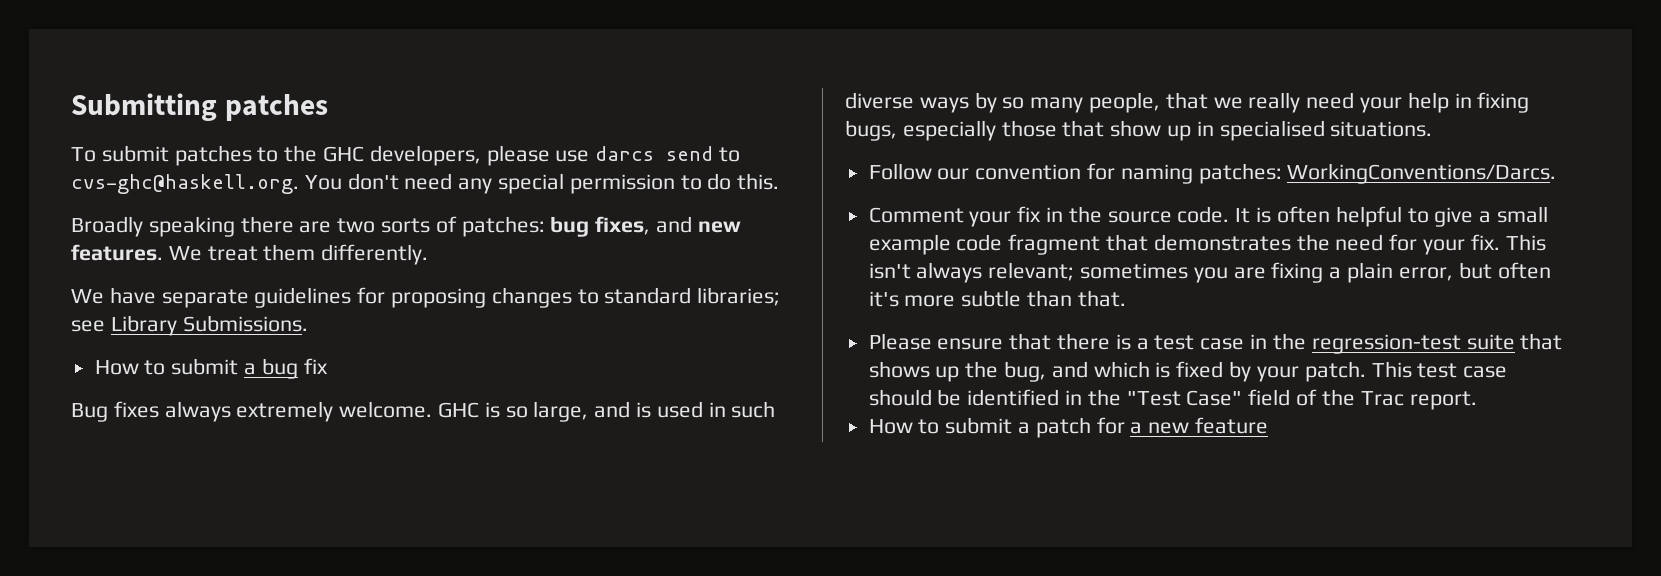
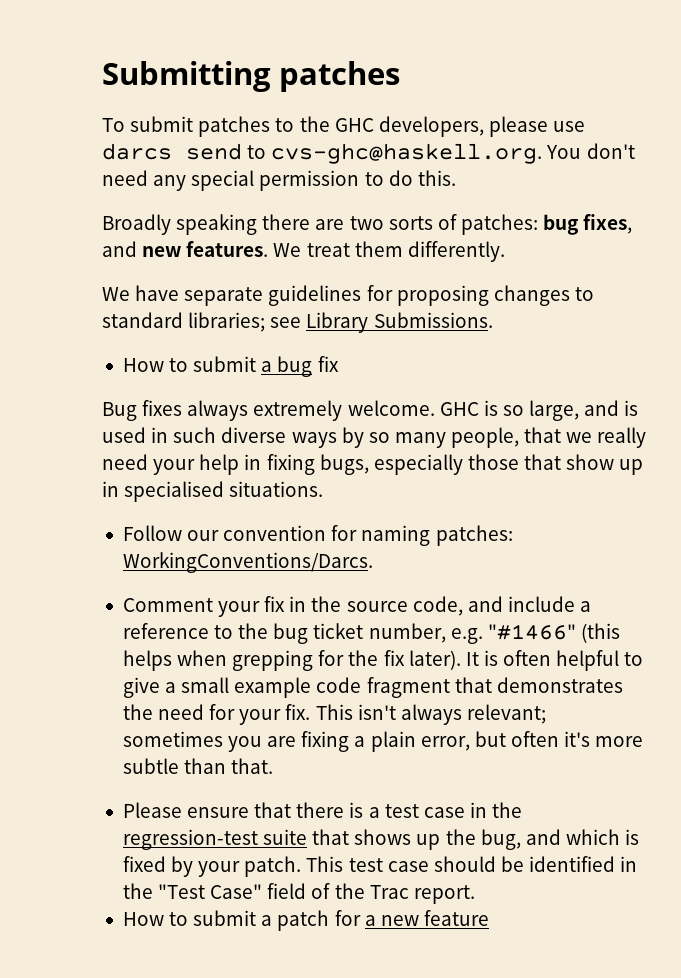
[1177,206,1230,223] code. -> [412,596,592,616] [122,623,620,644] [122,650,461,671] code, and include a reference to the bug ticket number, e.g. "#1466" (this helps when grepping for the fix later).

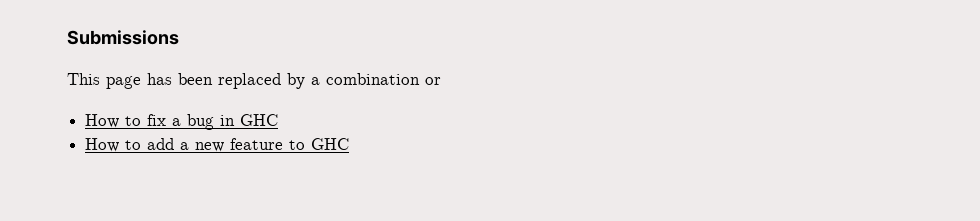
[102,61,401,92] [102,116,586,137] [102,143,635,164] [102,170,456,191] [102,214,633,235] [102,241,505,262] [102,285,594,306] [102,312,493,333] [122,356,257,372] Submitting patches // To submit patches to the GHC developers, please use darcs send to cvs-ghc@haskell.org. You don't need any special permission to do this. // Broadly speaking there are two sorts of patches: bug fixes, and new features. We treat them differently. // We have separate guidelines for proposing changes to standard libraries; see Library Submissions. // How to submit -> [67,30,179,45] [67,73,441,89] [85,114,167,128] Submissions // This page has been replaced by a combination or // How to fix
[317,356,339,372] [102,400,639,421] [102,427,647,448] [102,454,644,475] [102,481,324,502] [122,525,513,546] [122,552,373,573] [122,596,592,617] [122,623,620,644] [122,650,644,671] [122,677,623,698] [122,704,546,725] [122,731,644,752] [122,758,274,774] [122,802,523,818] [122,829,640,850] [122,856,638,877] [122,883,475,904] [122,910,361,931] fix // Bug fixes always extremely welcome. GHC is so large, and is used in such diverse ways by so many people, that we really need your help in fixing bugs, especially those that show up in specialised situations. // Follow our convention for naming patches: WorkingConventions/Darcs. // Comment your fix in the source code, and include a reference to the bug ticket number, e.g. "#1466" (this helps when grepping for the fix later). It is often helpful to give a small example code fragment that demonstrates the need for your fix. This isn't always relevant; sometimes you are fixing a plain error, but often it's more subtle than that. // Please ensure that there is a test case in the regression-test suite that shows up the bug, and which is fixed by your patch. This test case should be identified in the "Test Case" field of the Trac report. // How to submit a patch for -> [220,114,279,126] [85,138,175,152] in GHC // How to add
(489, 918) none -> [289,138,350,150] to GHC

